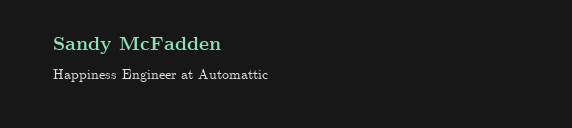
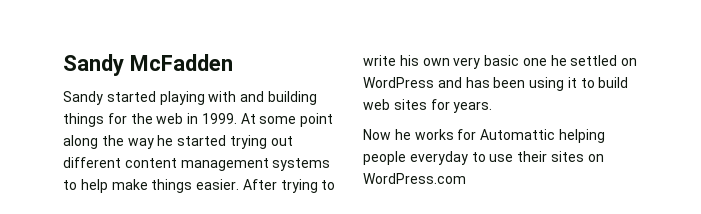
[53,69,268,82] Happiness Engineer at Automattic -> [63,91,317,105] [63,113,334,127] [63,135,293,149] [63,157,331,171] [63,179,336,193] [363,55,638,69] [363,77,629,91] [363,99,493,113] [363,129,605,143] [363,151,604,165] [363,173,466,184] Sandy started playing with and building things for the web in 1999. At some point along the way he started trying out different content management systems to help make things easier. After trying to write his own very basic one he settled on WordPress and has been using it to build web sites for years. // Now he works for Automattic helping people everyday to use their sites on WordPress.com

